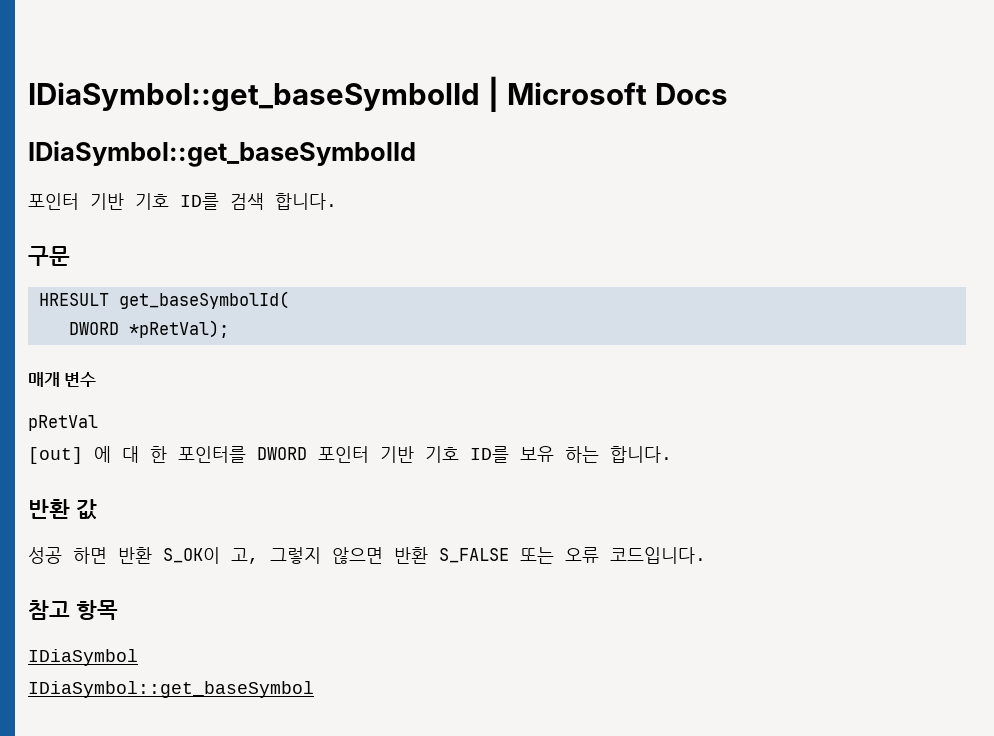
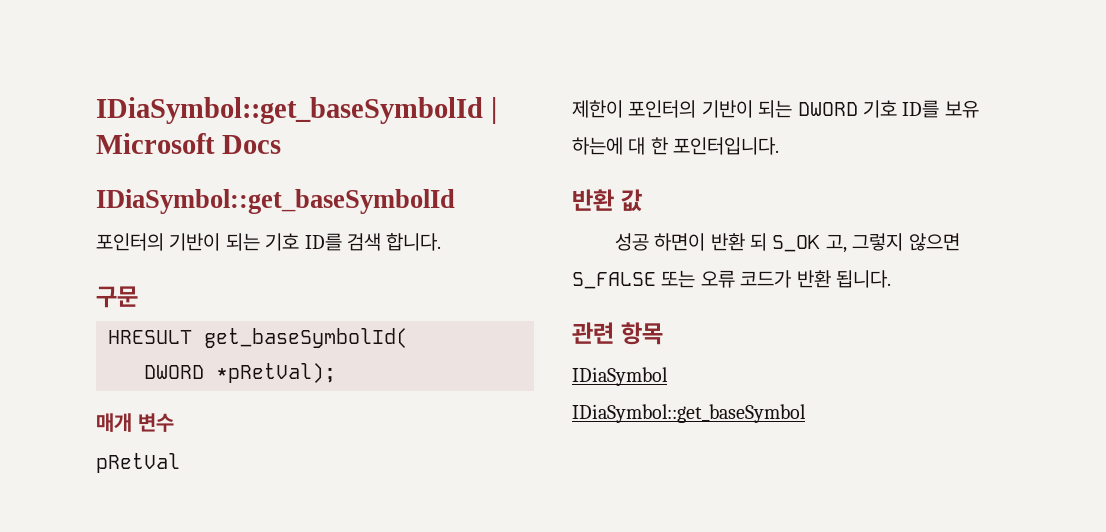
[28,193,124,210] 포인터 기반 -> [96,233,260,251] 포인터의 기반이 되는
[28,446,672,464] [out] 에 대 한 포인터를 DWORD 포인터 기반 기호 ID를 보유 하는 합니다. -> [572,100,979,118] [572,137,780,155] 제한이 포인터의 기반이 되는 DWORD 기호 ID를 보유 하는에 대 한 포인터입니다.
[73,547,220,564] 하면 반환 S_OK이 -> [654,233,821,252] 하면이 반환 되 S_OK
[394,547,428,564] 반환 -> (960, 242) none
[610,547,706,564] [28,600,70,620] 코드입니다. // 참고 -> [740,270,891,288] [572,322,614,344] 코드가 반환 됩니다. // 관련

